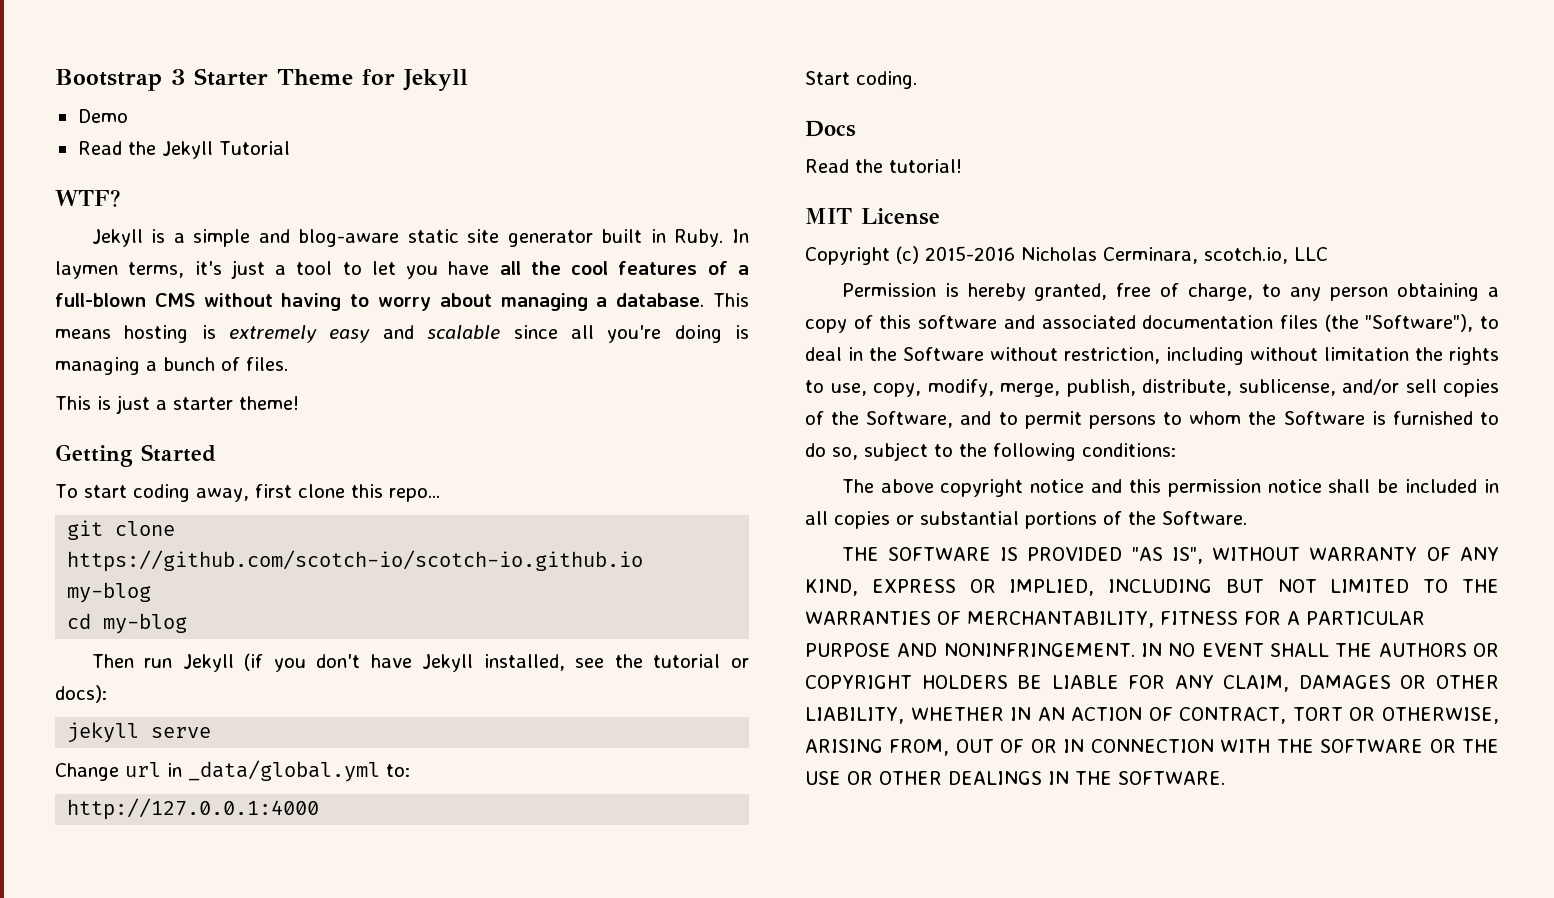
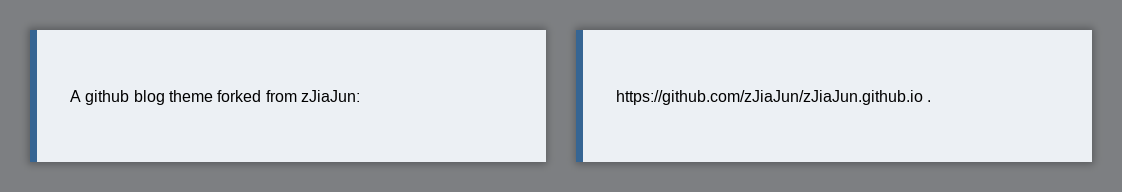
[55,68,468,91] [77,109,128,123] [77,141,290,159] [55,189,120,207] [91,229,749,247] [55,260,749,279] [55,293,749,311] [55,325,750,343] [55,357,288,375] [55,395,299,414] [55,444,216,467] [55,484,440,502] [67,520,176,540] [67,550,644,572] [67,582,152,603] [67,613,188,634] [91,653,749,672] [55,685,107,703] [67,722,212,743] [55,760,410,782] [67,798,320,820] [805,71,917,89] [805,120,856,137] [805,159,962,173] [805,208,940,225] [805,246,1328,265] [841,283,1499,301] [805,314,1499,333] [805,347,1499,365] [805,379,1499,397] [805,411,1499,429] [805,442,1176,461] [841,479,1499,497] [805,511,1247,529] [841,547,1499,564] [805,579,1499,596] [805,611,1425,628] [805,643,1499,657] [805,675,1499,692] [805,707,1499,724] [805,739,1499,756] [805,771,1225,785] Bootstrap 3 Starter Theme for Jekyll // Demo // Read the Jekyll Tutorial // WTF? // Jekyll is a simple and blog-aware static site generator built in Ruby. In laymen terms, it's just a tool to let you have all the cool features of a full-blown CMS without having to worry about managing a database. This means hosting is extremely easy and scalable since all you're doing is managing a bunch of files. // This is just a starter theme! // Getting Started // To start coding away, first clone this repo... // git clone https://github.com/scotch-io/scotch-io.github.io my-blog // cd my-blog // Then run Jekyll (if you don't have Jekyll installed, see the tutorial or docs): // jekyll serve // Change url in _data/global.yml to: // http://127.0.0.1:4000 // Start coding. // Docs // Read the tutorial! // MIT License // Copyright (c) 2015-2016 Nicholas Cerminara, scotch.io, LLC // Permission is hereby granted, free of charge, to any person obtaining a copy of this software and associated documentation files (the "Software"), to deal in the Software without restriction, including without limitation the rights to use, copy, modify, merge, publish, distribute, sublicense, and/or sell copies of the Software, and to permit persons to whom the Software is furnished to do so, subject to the following conditions: // The above copyright notice and this permission notice shall be included in all copies or substantial portions of the Software. // THE SOFTWARE IS PROVIDED "AS IS", WITHOUT WARRANTY OF ANY KIND, EXPRESS OR IMPLIED, INCLUDING BUT NOT LIMITED TO THE WARRANTIES OF MERCHANTABILITY, FITNESS FOR A PARTICULAR PURPOSE AND NONINFRINGEMENT. IN NO EVENT SHALL THE AUTHORS OR COPYRIGHT HOLDERS BE LIABLE FOR ANY CLAIM, DAMAGES OR OTHER LIABILITY, WHETHER IN AN ACTION OF CONTRACT, TORT OR OTHERWISE, ARISING FROM, OUT OF OR IN CONNECTION WITH THE SOFTWARE OR THE USE OR OTHER DEALINGS IN THE SOFTWARE. -> [70,90,932,105] A github blog theme forked from zJiaJun: https://github.com/zJiaJun/zJiaJun.github.io .

